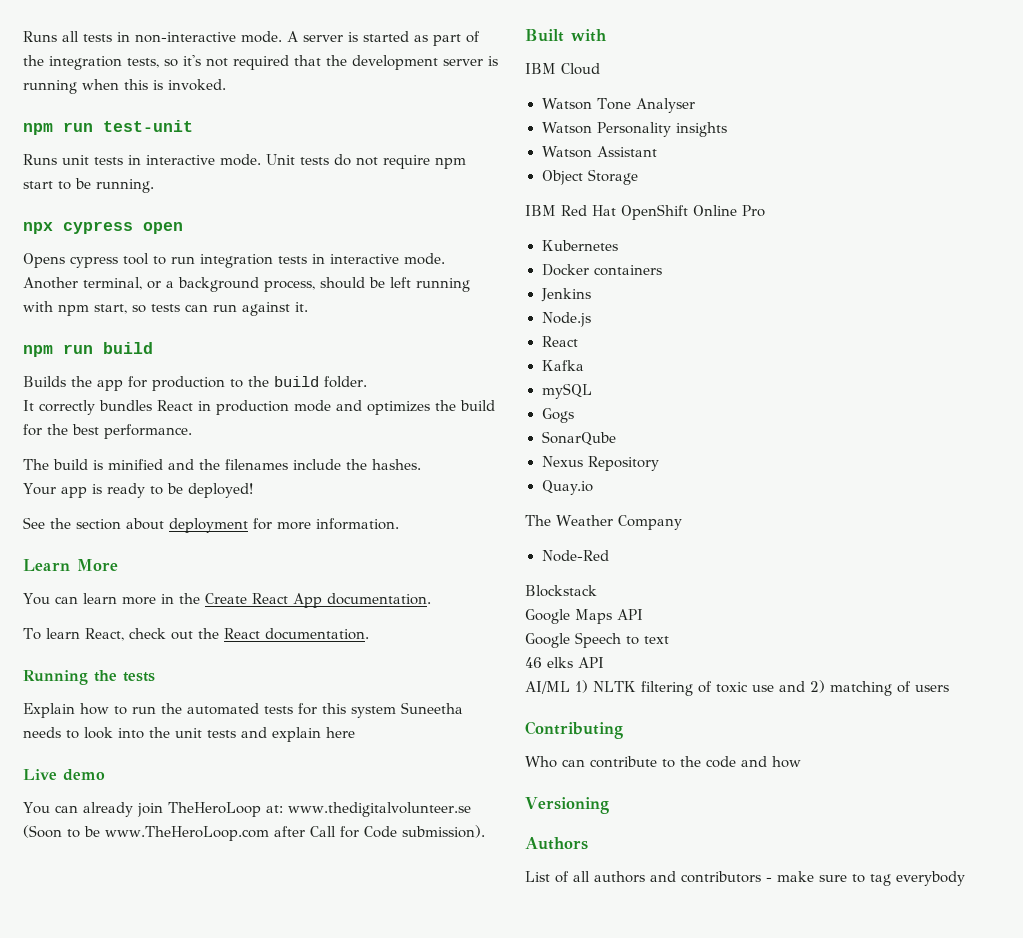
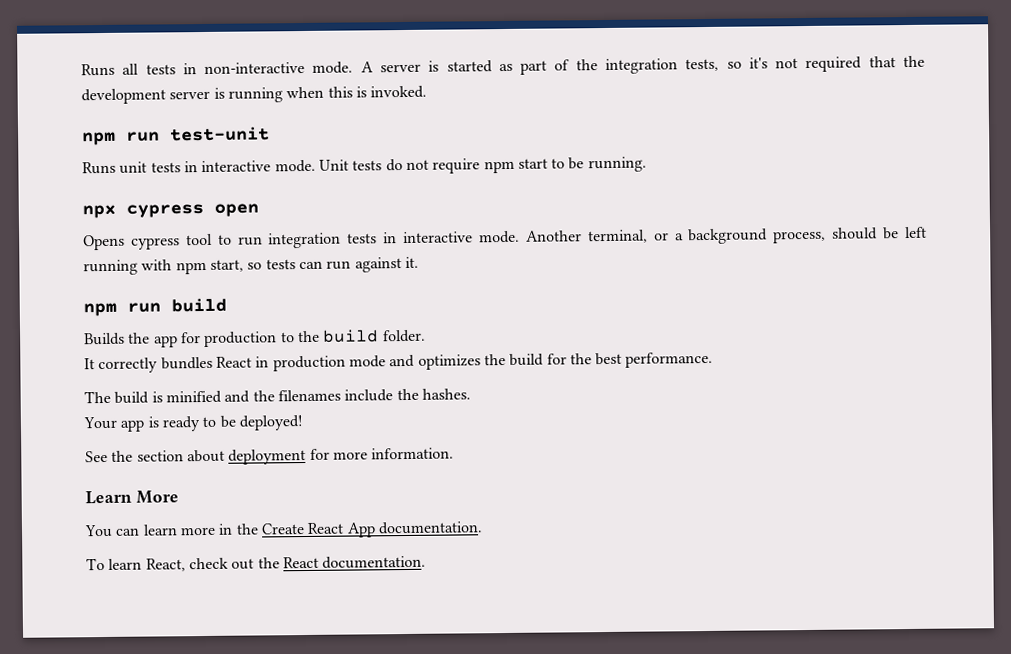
[23,670,155,685] [23,702,463,718] [23,727,355,742] [23,769,105,781] [23,802,471,817] [23,825,485,841] [525,29,607,42] [525,63,600,75] [541,98,696,113] [541,122,728,137] [541,146,658,158] [541,169,638,185] [525,204,765,220] [541,240,618,251] [541,264,662,276] [540,288,591,302] [541,312,591,327] [541,336,578,347] [541,360,584,371] [541,383,592,399] [541,408,574,423] [541,431,616,446] [541,456,659,471] [541,480,594,495] [525,515,682,530] [541,550,609,562] [525,585,597,597] [525,609,643,624] [525,632,669,648] [525,657,604,668] [525,680,949,696] [525,721,623,739] [525,756,801,768] [525,797,609,814] [525,837,588,850] [525,871,965,886] // Running the tests // Explain how to run the automated tests for this system Suneetha needs to look into the unit tests and explain here // Live demo // You can already join TheHeroLoop at: www.thedigitalvolunteer.se (Soon to be www.TheHeroLoop.com after Call for Code submission). // Built with // IBM Cloud // Watson Tone Analyser // Watson Personality insights // Watson Assistant // Object Storage // IBM Red Hat OpenShift Online Pro // Kubernetes // Docker containers // Jenkins // Node.js // React // Kafka // mySQL // Gogs // SonarQube // Nexus Repository // Quay.io // The Weather Company // Node-Red // Blockstack // Google Maps API // Google Speech to text // 46 elks API // AI/ML 1) NLTK filtering of toxic use and 2) matching of users // Contributing // Who can contribute to the code and how // Versioning // Authors // List of all authors and contributors - make sure to tag everybody -> (427, 562) none

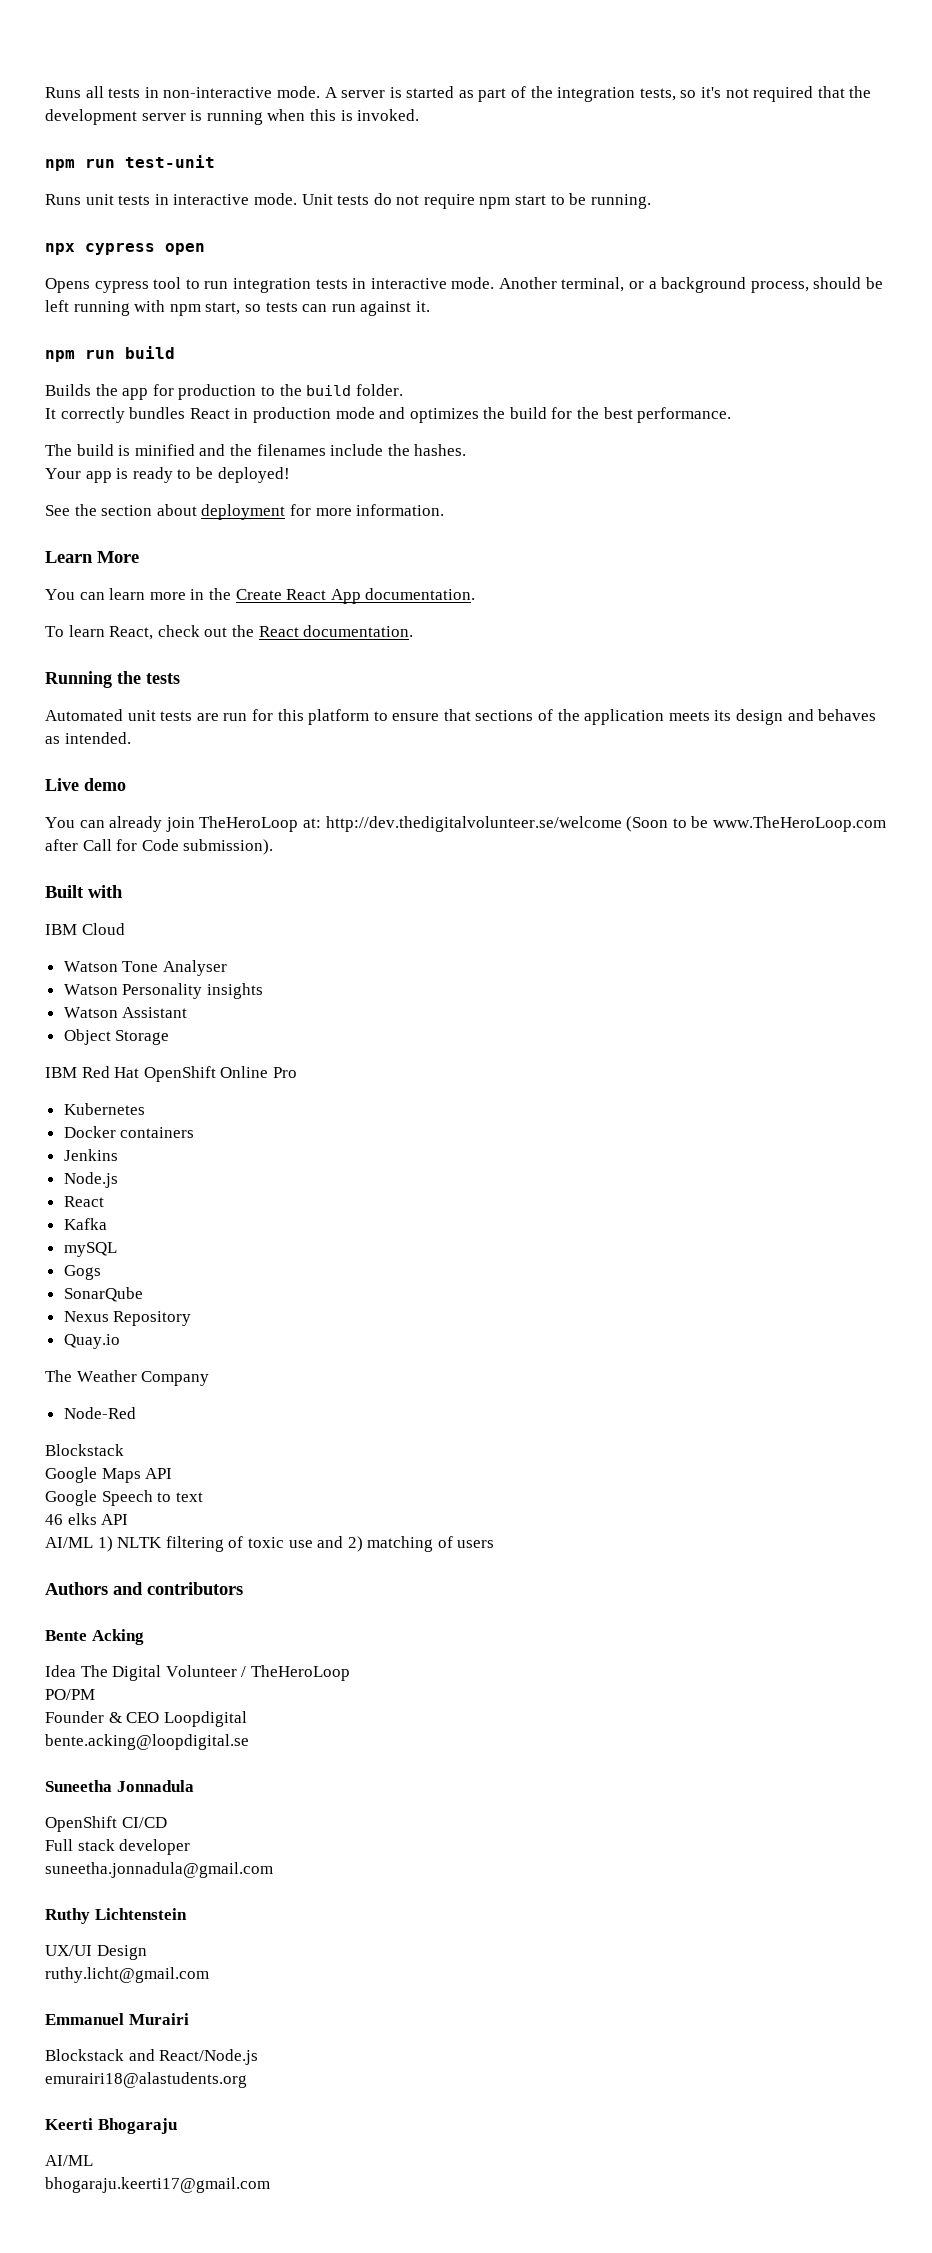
(427, 562) none -> [45,671,180,688] [45,709,877,725] [45,732,131,744] [45,778,126,791] [45,816,886,832] [45,839,274,855] [45,885,123,898] [45,923,125,935] [63,960,227,976] [63,983,263,999] [63,1007,188,1018] [63,1029,170,1045] [45,1066,297,1082] [63,1103,145,1115] [63,1126,195,1138] [63,1149,118,1161] [63,1172,118,1188] [63,1196,104,1207] [63,1218,107,1230] [63,1242,117,1257] [63,1265,101,1280] [63,1287,143,1302] [63,1311,192,1326] [63,1334,120,1349] [45,1370,210,1386] [63,1407,136,1419] [45,1444,124,1456] [45,1467,173,1483] [45,1490,203,1506] [45,1513,129,1525] [45,1536,495,1552] [45,1582,243,1595] [45,1629,144,1645] [45,1665,350,1681] [45,1689,95,1700] [45,1711,247,1727] [45,1734,249,1750] [45,1780,194,1792] [45,1816,167,1832] [45,1839,191,1855] [45,1862,273,1878] [45,1908,187,1924] [45,1945,147,1960] [45,1967,209,1983] [45,2013,189,2025] [45,2049,259,2065] [45,2072,247,2088] [45,2118,177,2134] [45,2155,93,2166] [45,2177,270,2193] // Running the tests // Automated unit tests are run for this platform to ensure that sections of the application meets its design and behaves as intended. // Live demo // You can already join TheHeroLoop at: http://dev.thedigitalvolunteer.se/welcome (Soon to be www.TheHeroLoop.com after Call for Code submission). // Built with // IBM Cloud // Watson Tone Analyser // Watson Personality insights // Watson Assistant // Object Storage // IBM Red Hat OpenShift Online Pro // Kubernetes // Docker containers // Jenkins // Node.js // React // Kafka // mySQL // Gogs // SonarQube // Nexus Repository // Quay.io // The Weather Company // Node-Red // Blockstack // Google Maps API // Google Speech to text // 46 elks API // AI/ML 1) NLTK filtering of toxic use and 2) matching of users // Authors and contributors // Bente Acking // Idea The Digital Volunteer / TheHeroLoop // PO/PM // Founder & CEO Loopdigital // bente.acking@loopdigital.se // Suneetha Jonnadula // OpenShift CI/CD // Full stack developer // suneetha.jonnadula@gmail.com // Ruthy Lichtenstein // UX/UI Design // ruthy.licht@gmail.com // Emmanuel Murairi // Blockstack and React/Node.js // emurairi18@alastudents.org // Keerti Bhogaraju // AI/ML // bhogaraju.keerti17@gmail.com

